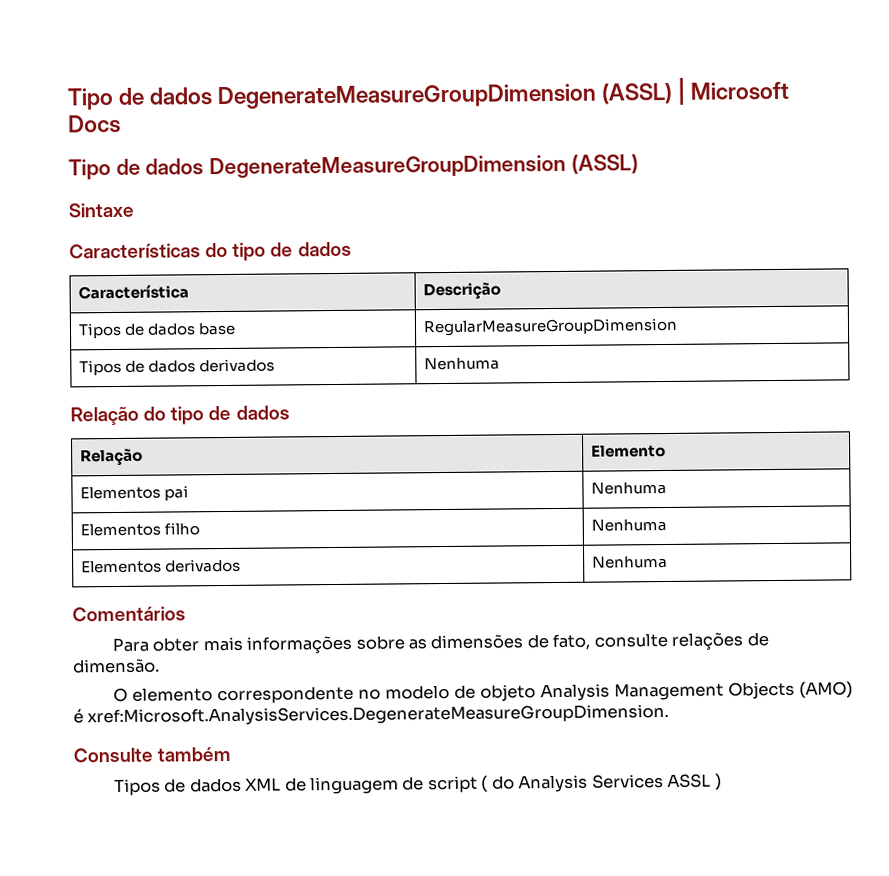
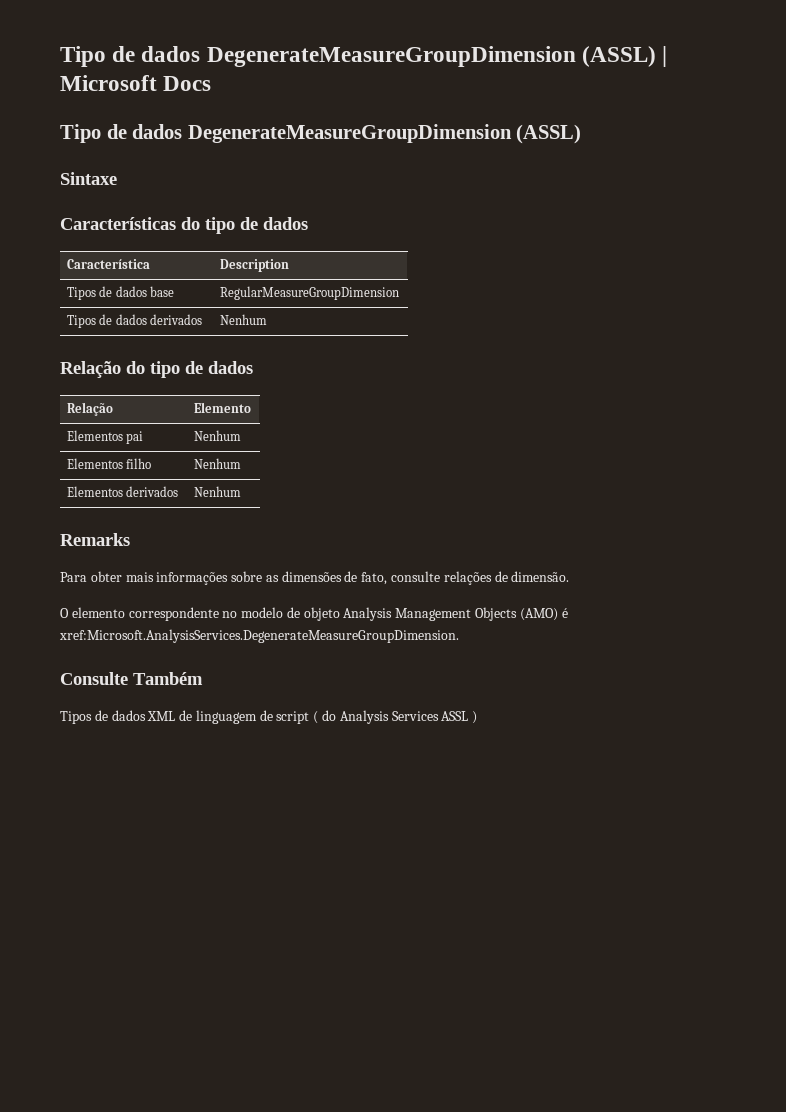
[422,282,501,301] Descrição -> [220,259,290,272] Description
[423,357,500,371] Nenhuma -> [220,314,268,325] Nenhum
[590,481,667,495] Nenhuma -> [194,430,242,441] Nenhum
[590,518,667,532] Nenhuma -> [194,458,242,469] Nenhum
[591,555,668,569] [72,606,186,622] Nenhuma // Comentários -> [194,486,242,497] [60,533,130,546] Nenhum // Remarks
[157,746,232,762] também -> [133,672,203,685] Também

